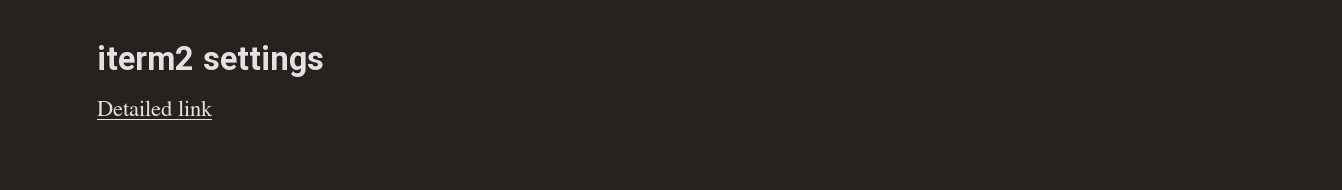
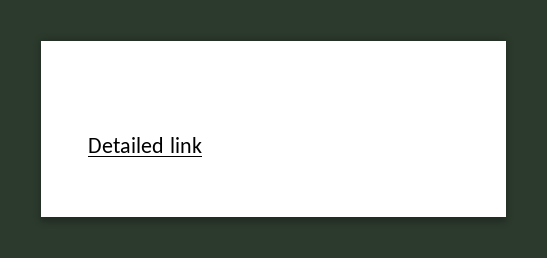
[97,45,324,77] iterm2 settings // -> (88, 145) none

